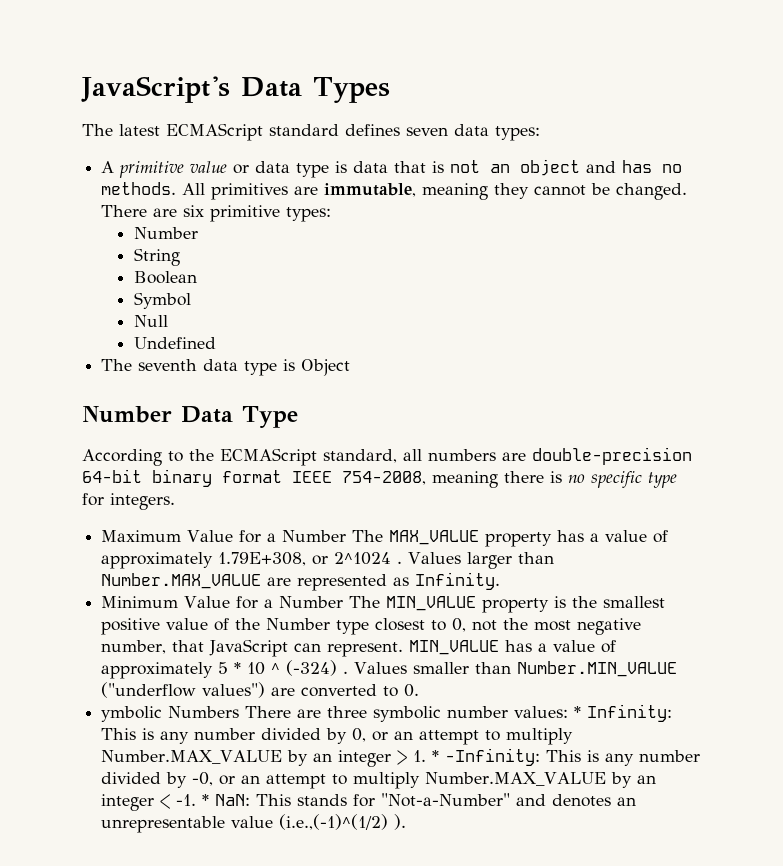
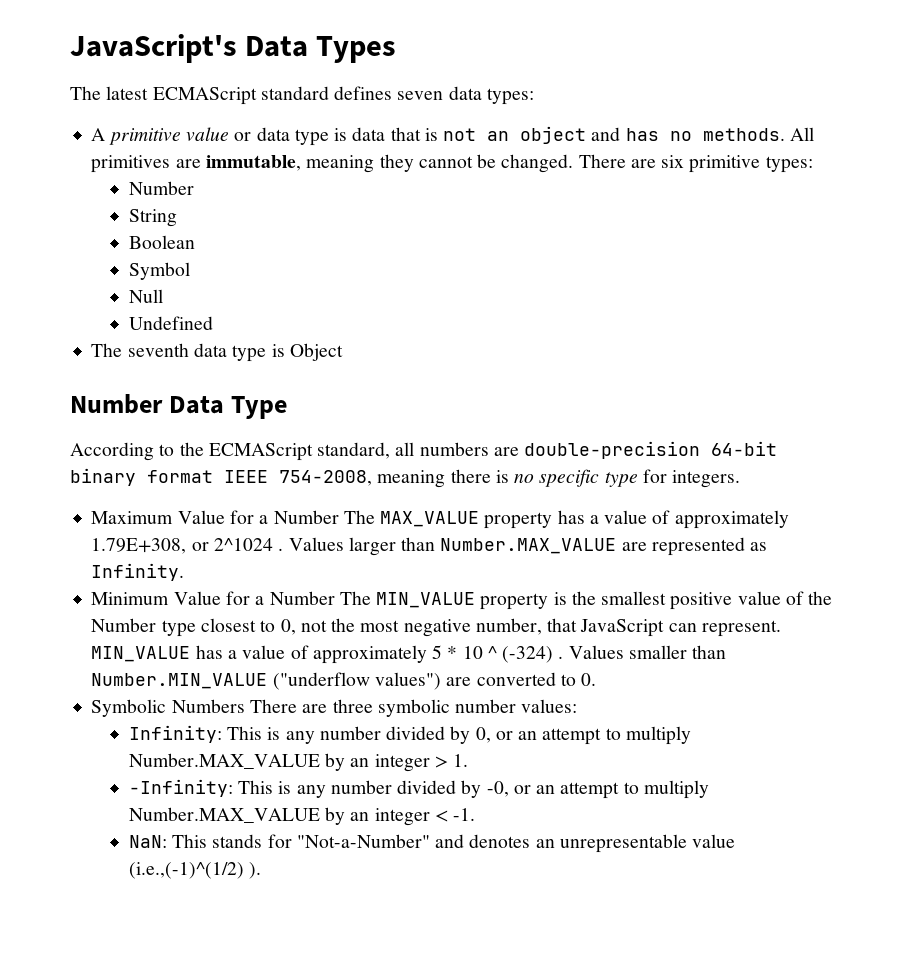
[101,706,163,722] ymbolic -> [91,699,167,717] Symbolic
[574,706,582,718] * -> (578, 706) //
[432,750,440,762] * -> (469, 760) //
[202,794,210,806] * -> (476, 814) //

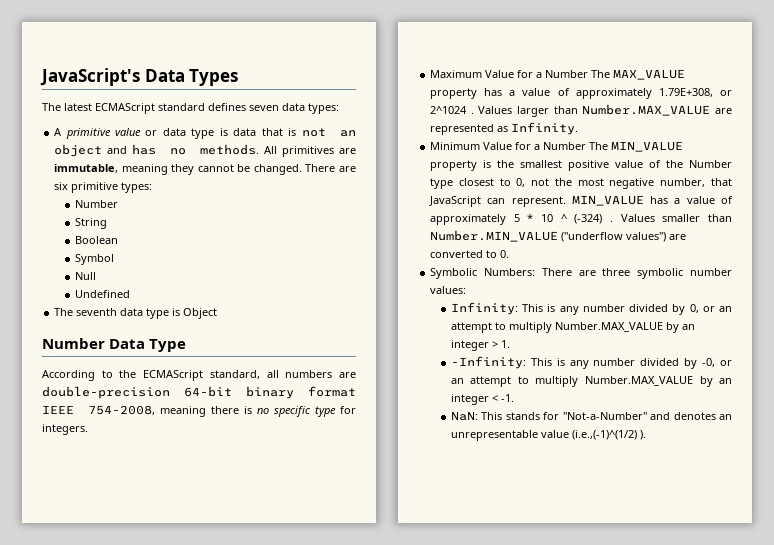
[171,699,245,713] Numbers -> [483,268,535,276] Numbers:

